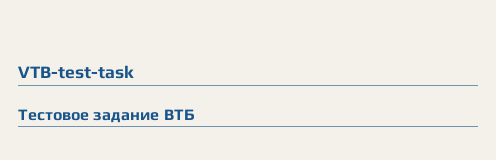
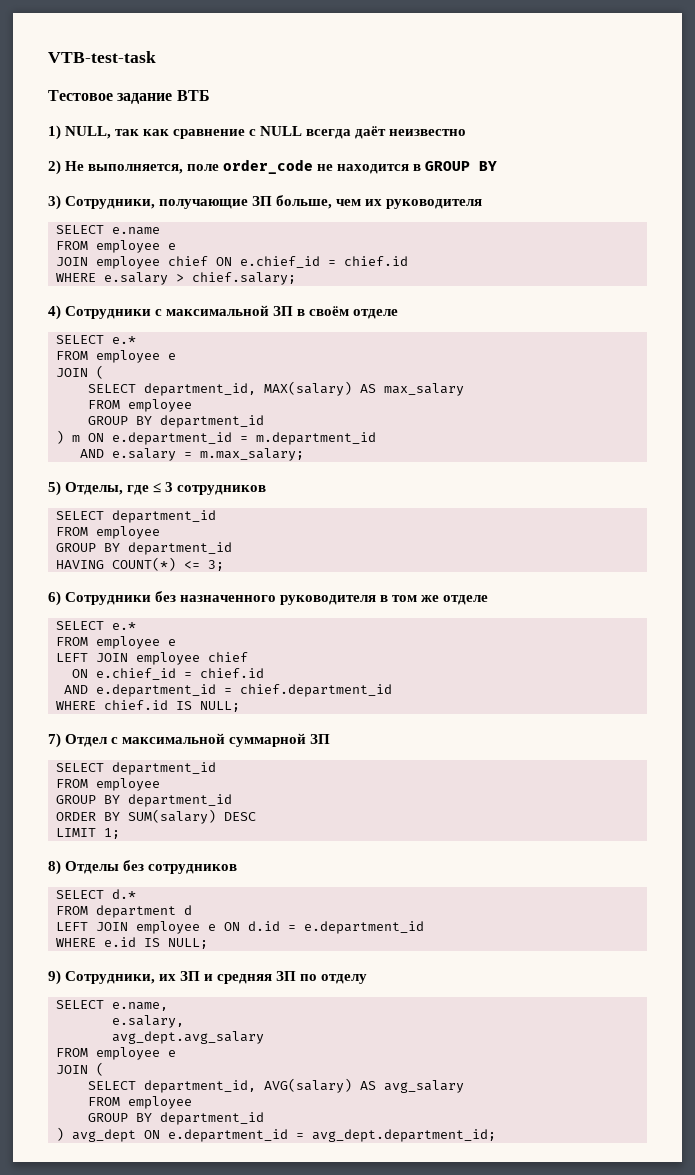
(195, 114) none -> [48,125,467,140] [48,159,498,175] [48,195,483,210] [55,225,160,235] [55,240,176,253] [55,256,408,269] [55,272,296,285] [48,305,399,320] [55,335,136,344] [55,350,176,363] [55,365,104,379] [87,381,464,396] [87,399,192,412] [87,415,264,428] [55,430,376,445] [79,448,304,461] [48,481,267,496] [55,510,216,523] [55,526,160,539] [55,542,232,555] [55,557,224,571] [48,591,489,606] [55,621,136,630] [55,636,176,649] [55,652,248,665] [71,668,264,680] [63,684,392,697] [55,700,240,712] [48,733,331,748] [55,762,216,775] [55,778,160,791] [55,794,232,807] [55,809,256,824] [55,828,120,839] [48,860,238,875] [55,889,136,899] [55,905,192,918] [55,921,424,934] [55,937,208,949] [48,970,368,985] [55,1000,168,1011] [111,1015,184,1028] [111,1031,264,1044] [55,1047,176,1060] [55,1062,104,1076] [87,1078,464,1093] [87,1096,192,1109] [87,1112,264,1125] [55,1127,496,1142] // 1) NULL, так как сравнение с NULL всегда даёт неизвестно // 2) Не выполняется, поле order_code не находится в GROUP BY // 3) Сотрудники, получающие ЗП больше, чем их руководителя // SELECT e.name // FROM employee e // JOIN employee chief ON e.chief_id = chief.id // WHERE e.salary > chief.salary; // 4) Сотрудники с максимальной ЗП в своём отделе // SELECT e.* // FROM employee e // JOIN ( // SELECT department_id, MAX(salary) AS max_salary // FROM employee // GROUP BY department_id // ) m ON e.department_id = m.department_id // AND e.salary = m.max_salary; // 5) Отделы, где ≤ 3 сотрудников // SELECT department_id // FROM employee // GROUP BY department_id // HAVING COUNT(*) <= 3; // 6) Сотрудники без назначенного руководителя в том же отделе // SELECT e.* // FROM employee e // LEFT JOIN employee chief // ON e.chief_id = chief.id // AND e.department_id = chief.department_id // WHERE chief.id IS NULL; // 7) Отдел с максимальной суммарной ЗП // SELECT department_id // FROM employee // GROUP BY department_id // ORDER BY SUM(salary) DESC // LIMIT 1; // 8) Отделы без сотрудников // SELECT d.* // FROM department d // LEFT JOIN employee e ON d.id = e.department_id // WHERE e.id IS NULL; // 9) Сотрудники, их ЗП и средняя ЗП по отделу // SELECT e.name, // e.salary, // avg_dept.avg_salary // FROM employee e // JOIN ( // SELECT department_id, AVG(salary) AS avg_salary // FROM employee // GROUP BY department_id // ) avg_dept ON e.department_id = avg_dept.department_id;

